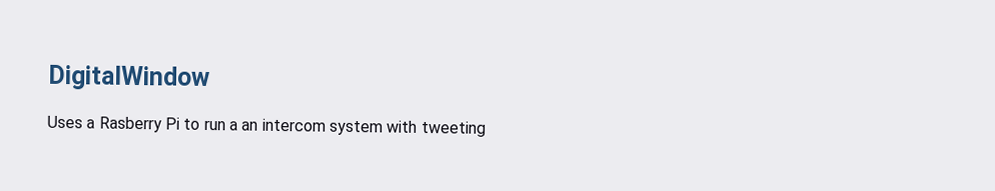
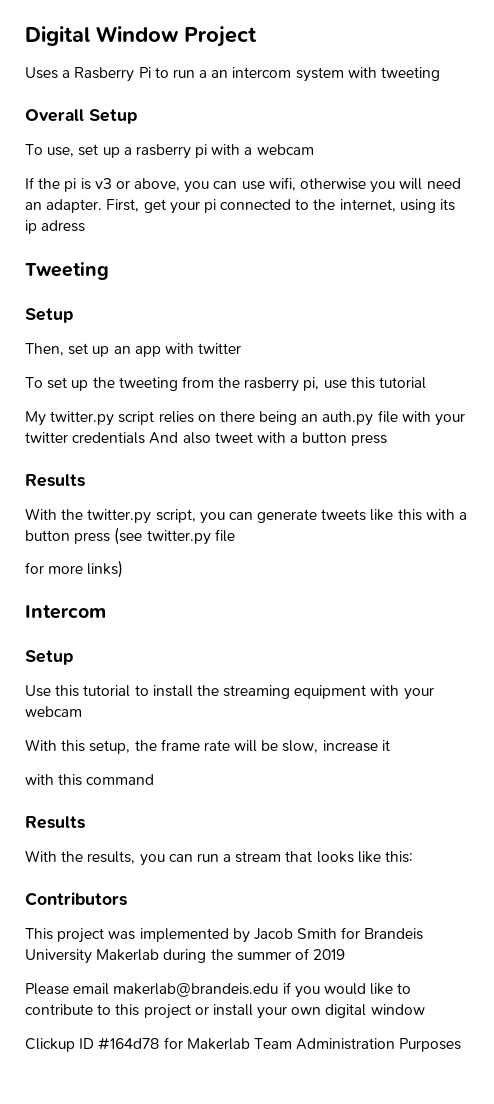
[48,64,210,92] DigitalWindow -> [25,26,257,47] Digital Window Project
(486, 128) none -> [25,109,138,124] [25,144,314,159] [25,177,461,193] [25,199,456,214] [25,220,86,234] [25,262,109,280] [25,308,74,323] [25,343,242,357] [25,376,427,392] [25,410,466,426] [25,432,388,446] [25,474,85,487] [25,508,468,524] [25,527,235,545] [25,560,124,578] [25,605,106,619] [25,650,74,665] [25,685,434,700] [25,706,82,717] [25,739,390,754] [25,774,155,786] [25,816,85,829] [25,850,414,866] [25,892,127,906] [25,927,424,943] [25,948,346,964] [25,982,412,998] [25,1004,425,1019] [25,1037,462,1052] // Overall Setup // To use, set up a rasberry pi with a webcam // If the pi is v3 or above, you can use wifi, otherwise you will need an adapter. First, get your pi connected to the internet, using its ip adress // Tweeting // Setup // Then, set up an app with twitter // To set up the tweeting from the rasberry pi, use this tutorial // My twitter.py script relies on there being an auth.py file with your twitter credentials And also tweet with a button press // Results // With the twitter.py script, you can generate tweets like this with a button press (see twitter.py file // for more links) // Intercom // Setup // Use this tutorial to install the streaming equipment with your webcam // With this setup, the frame rate will be slow, increase it // with this command // Results // With the results, you can run a stream that looks like this: // Contributors // This project was implemented by Jacob Smith for Brandeis University Makerlab during the summer of 2019 // Please email makerlab@brandeis.edu if you would like to contribute to this project or install your own digital window // Clickup ID #164d78 for Makerlab Team Administration Purposes

